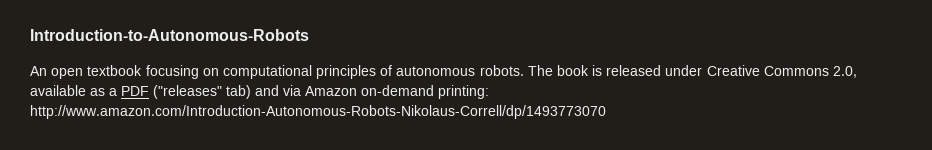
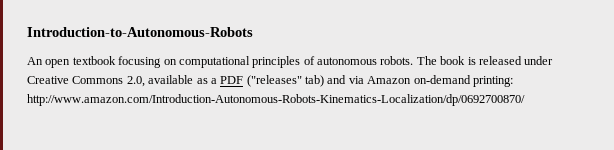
[30,105,606,119] http://www.amazon.com/Introduction-Autonomous-Robots-Nikolaus-Correll/dp/1493773070 -> [27,94,525,106] http://www.amazon.com/Introduction-Autonomous-Robots-Kinematics-Localization/dp/0692700870/

